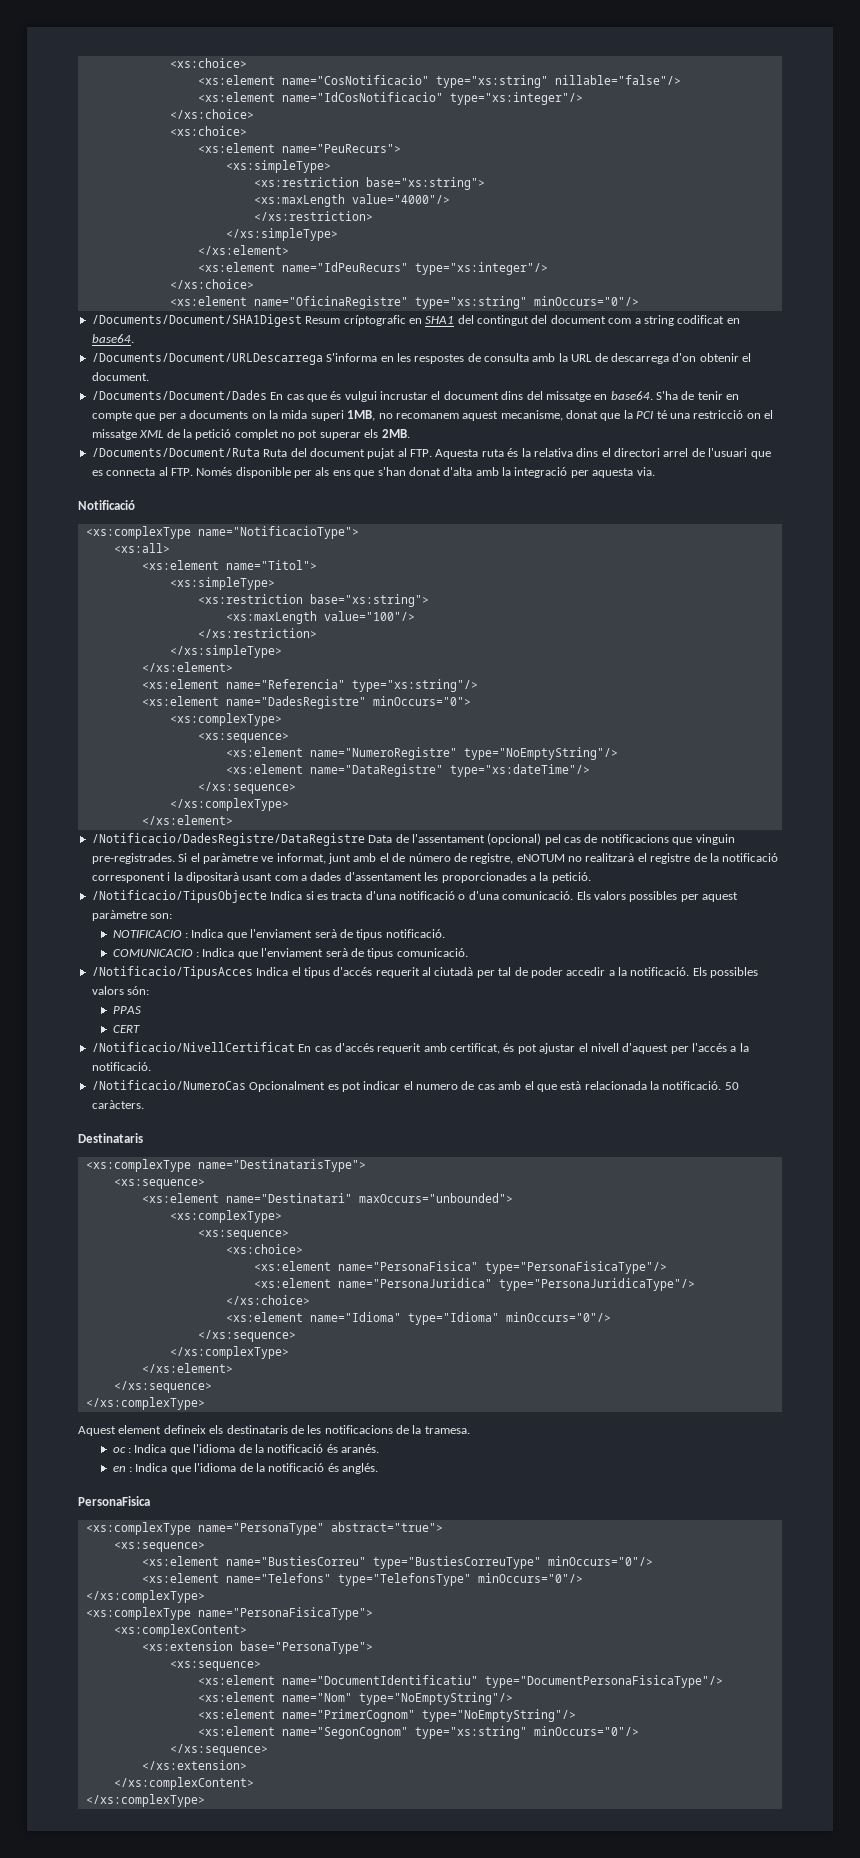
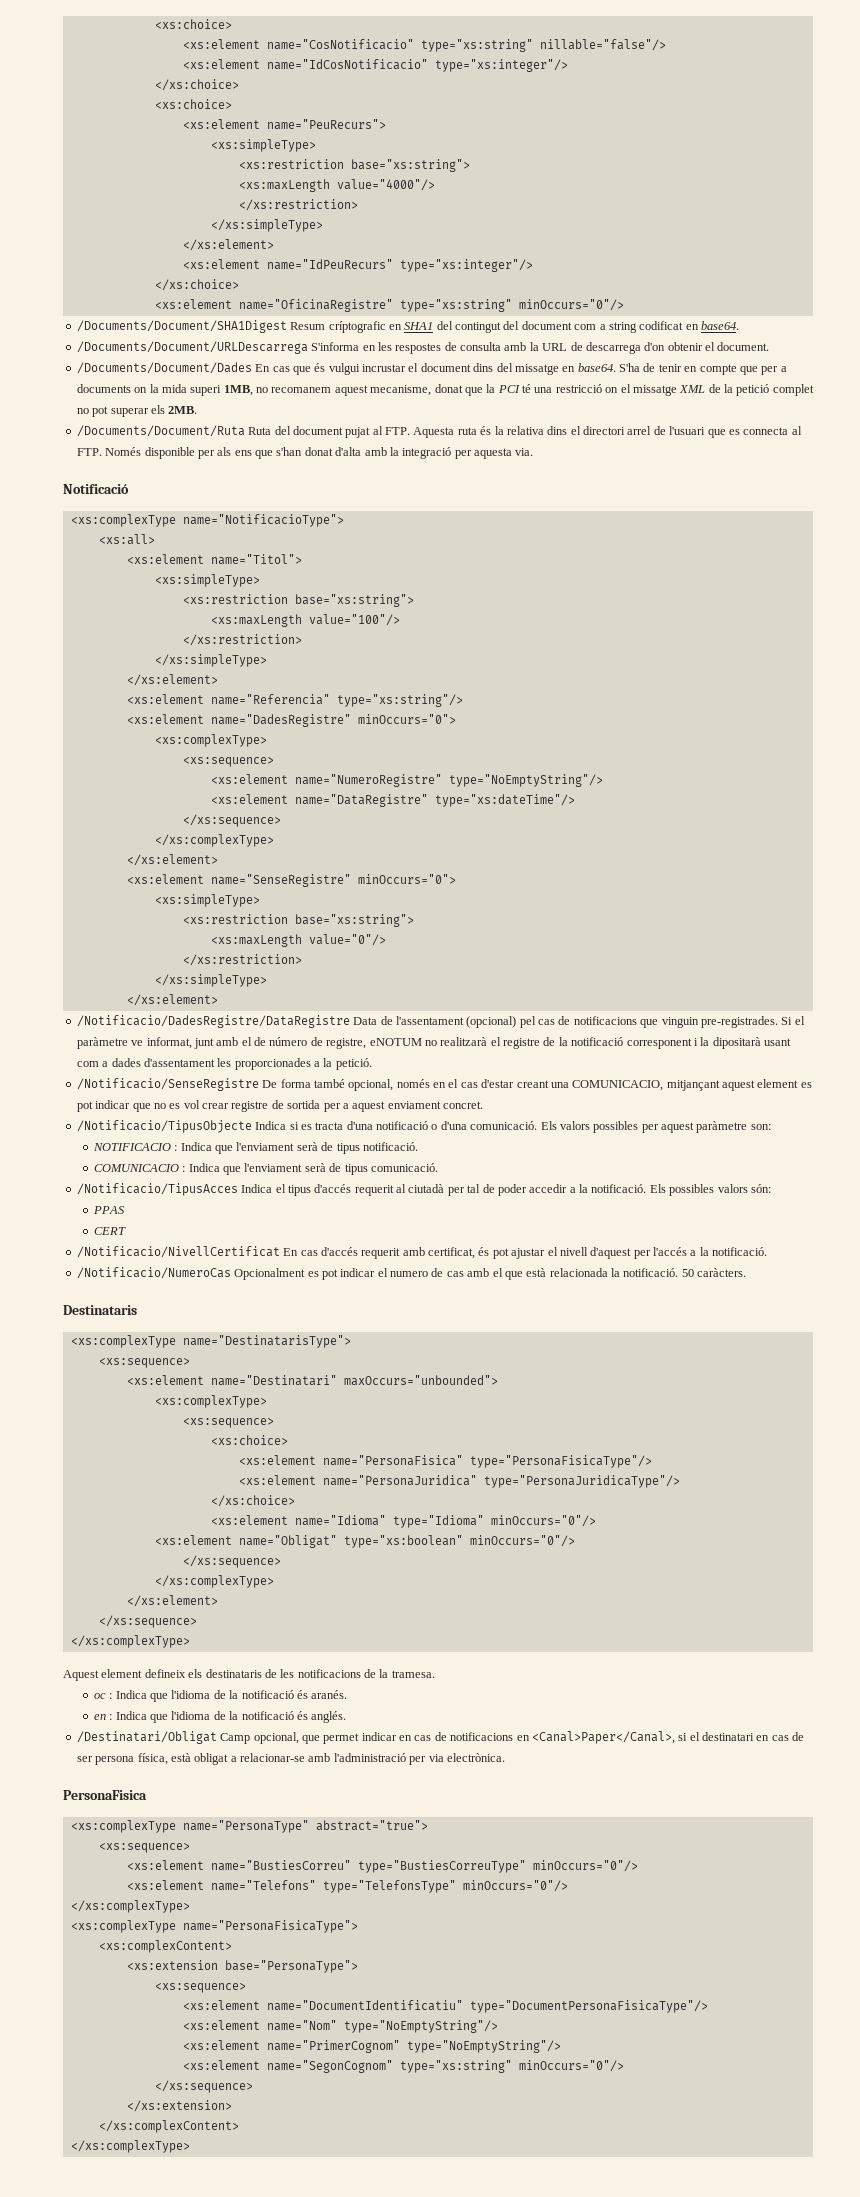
(233, 820) none -> [126,874,456,887] [154,894,260,907] [182,914,414,927] [210,934,386,947] [182,954,302,966] [154,974,267,987] [126,994,218,1006] // <xs:element name="SenseRegistre" minOccurs="0"> // <xs:simpleType> // <xs:restriction base="xs:string"> // <xs:maxLength value="0"/> // </xs:restriction> // </xs:simpleType> // </xs:element>
(591, 877) none -> [76,1078,812,1091] [76,1100,483,1112] // /Notificacio/SenseRegistre De forma també opcional, només en el cas d'estar creant una COMUNICACIO, mitjançant aquest element es pot indicar que no es vol crear registre de sortida per a aquest enviament concret.
(611, 1317) none -> [154,1535,575,1548] // <xs:element name="Obligat" type="xs:boolean" minOccurs="0"/>
(379, 1468) none -> [76,1731,805,1744] [76,1753,505,1765] // /Destinatari/Obligat Camp opcional, que permet indicar en cas de notificacions en <Canal>Paper</Canal>, si el destinatari en cas de ser persona física, està obligat a relacionar-se amb l'administració per via electrònica.

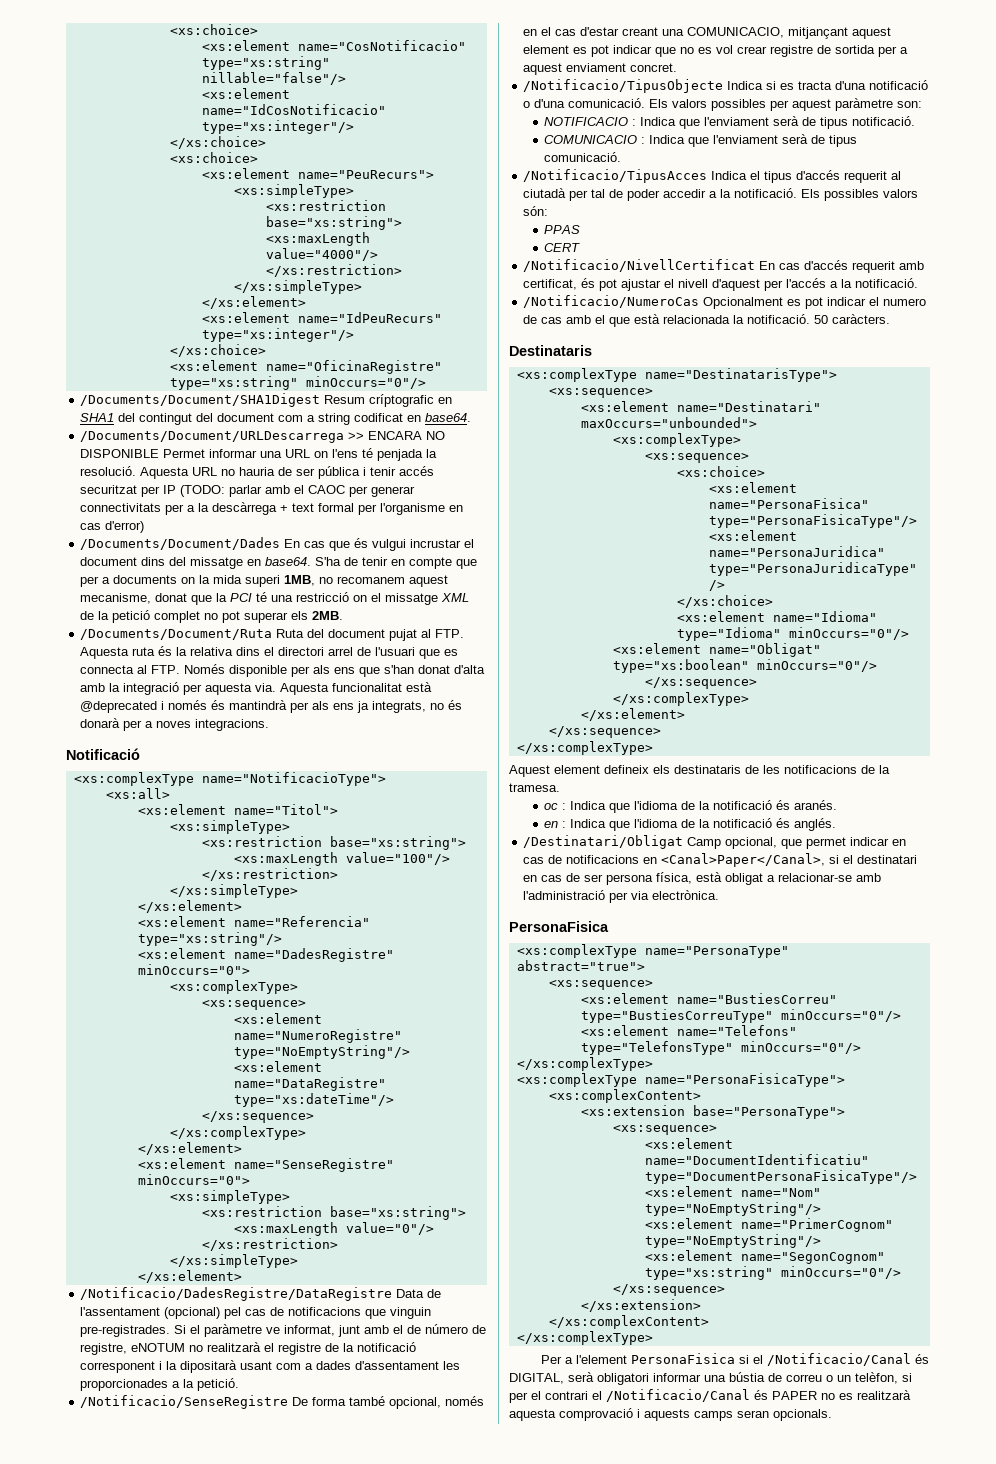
[311,342,770,354] S'informa en les respostes de consulta amb la URL de descarrega d'on obtenir el document. -> [348,431,446,440] [80,448,438,461] [80,466,435,479] [80,485,416,497] [80,502,464,515] [80,521,145,533] >> ENCARA NO DISPONIBLE Permet informar una URL on l'ens té penjada la resolució. Aquesta URL no hauria de ser pública i tenir accés securitzat per IP (TODO: parlar amb el CAOC per generar connectivitats per a la descàrrega + text formal per l'organisme en cas d'error)
(534, 452) none -> [280,682,433,695] [80,700,463,713] [80,718,270,731] Aquesta funcionalitat està @deprecated i només és mantindrà per als ens ja integrats, no és donarà per a noves integracions.
(190, 2146) none -> [541,1353,930,1366] [509,1372,912,1385] [509,1389,911,1403] [509,1408,832,1421] // Per a l'element PersonaFisica si el /Notificacio/Canal és DIGITAL, serà obligatori informar una bústia de correu o un telèfon, si per el contrari el /Notificacio/Canal és PAPER no es realitzarà aquesta comprovació i aquests camps seran opcionals.

